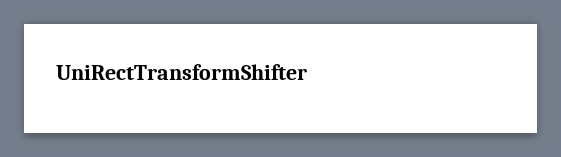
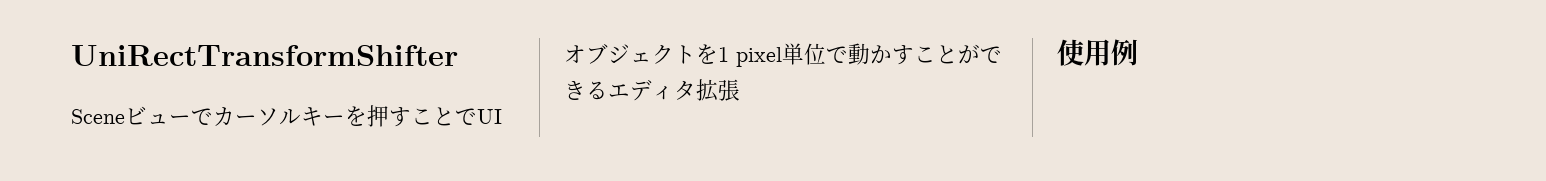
(307, 72) none -> [71,105,502,127] [564,43,1002,67] [564,79,740,102] [1057,39,1138,66] // Sceneビューでカーソルキーを押すことでUIオブジェクトを1 pixel単位で動かすことができるエディタ拡張 // 使用例

